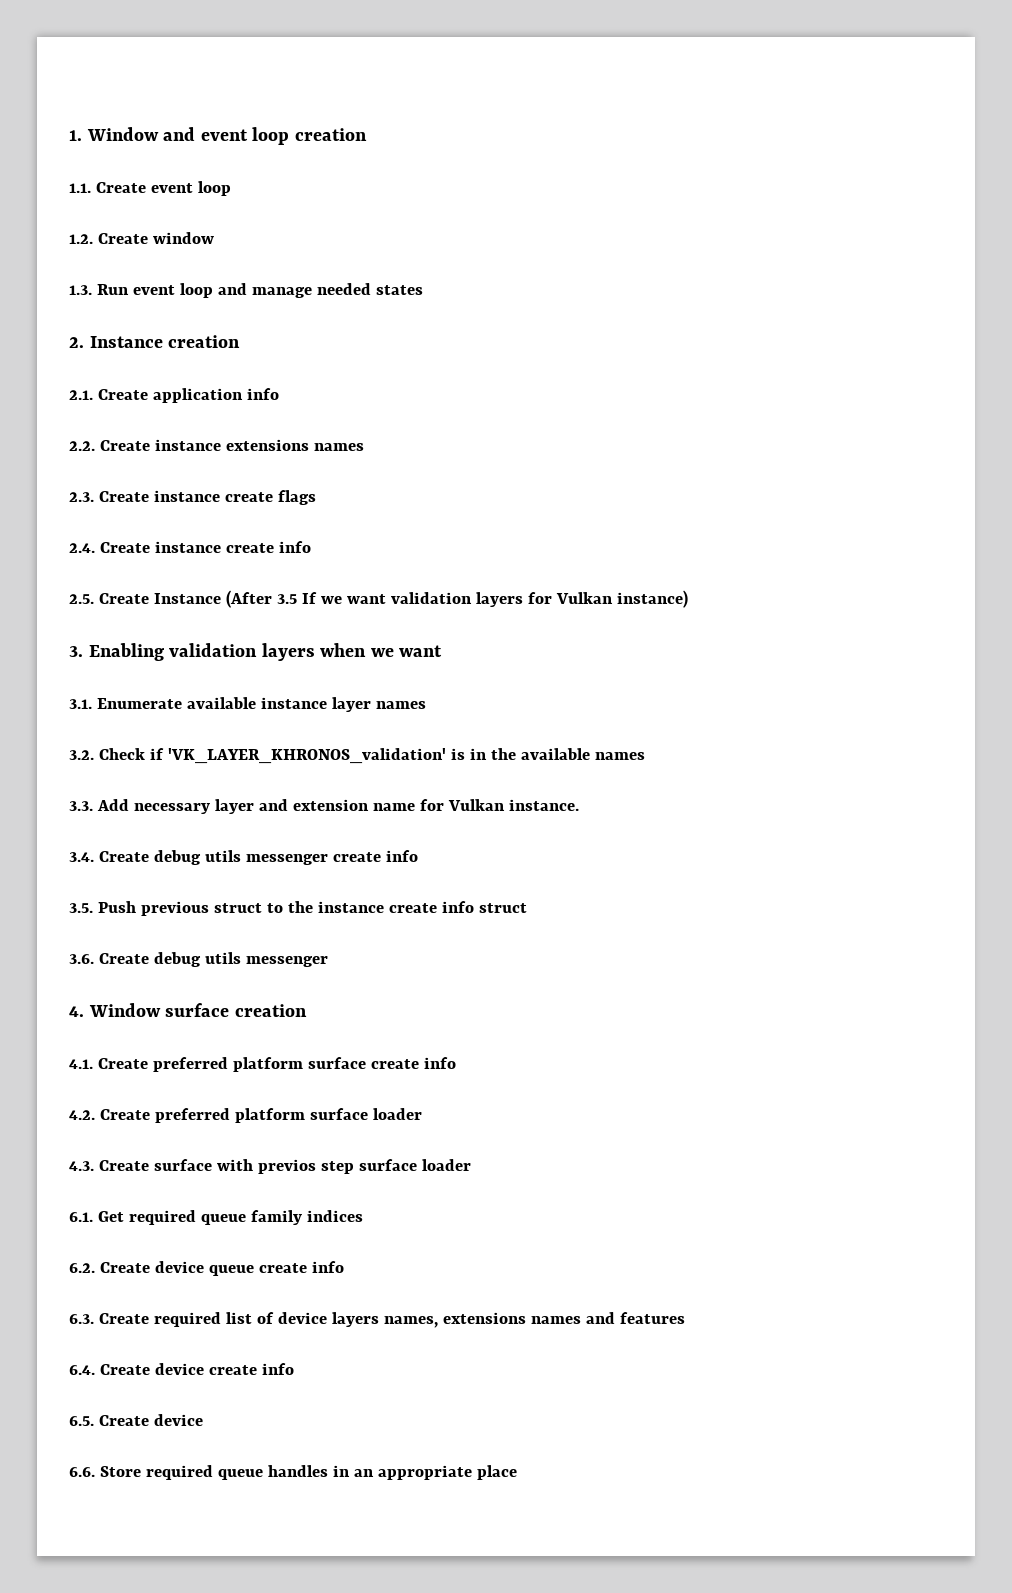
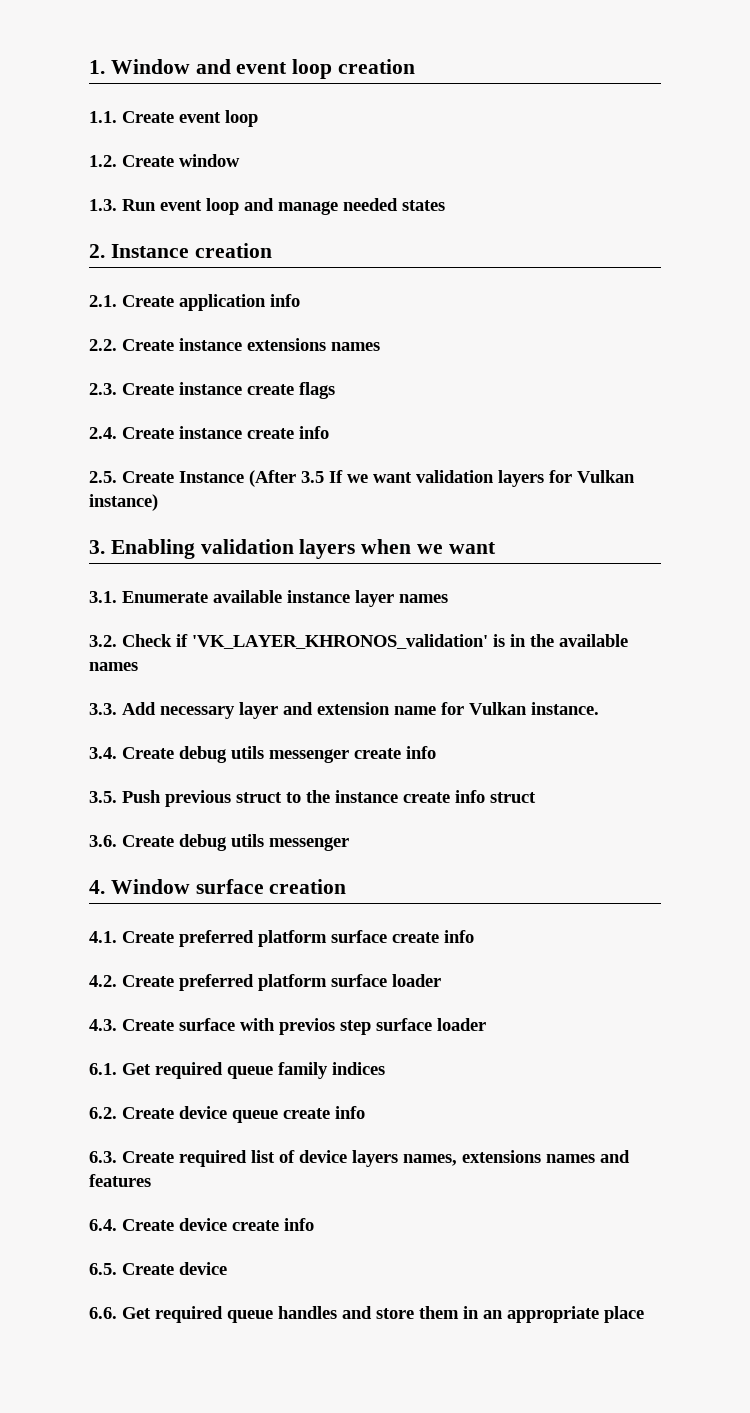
[99,1466,141,1477] Store -> [122,1307,151,1319] Get
(328, 1471) none -> [342,1306,459,1319] and store them

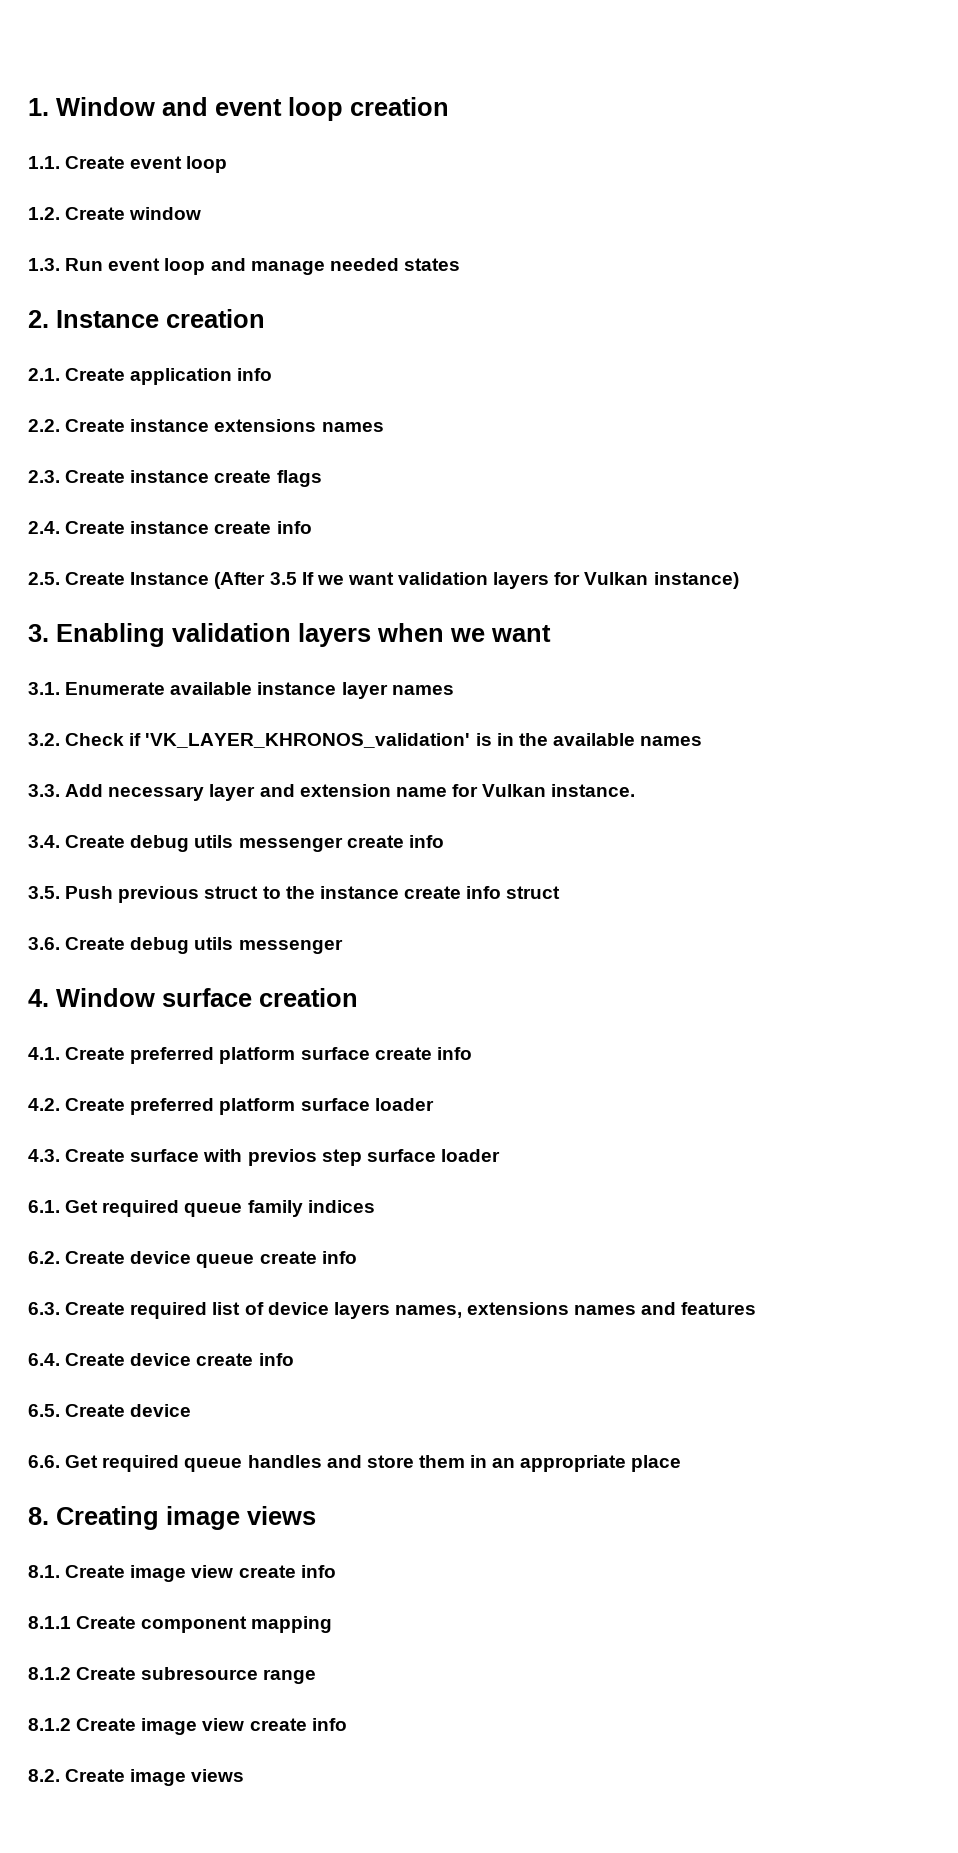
(644, 1314) none -> [28,1506,316,1530] [28,1565,336,1582] [28,1616,333,1633] [28,1667,317,1684] [28,1718,347,1735] [28,1769,245,1786] // 8. Creating image views // 8.1. Create image view create info // 8.1.1 Create component mapping // 8.1.2 Create subresource range // 8.1.2 Create image view create info // 8.2. Create image views

